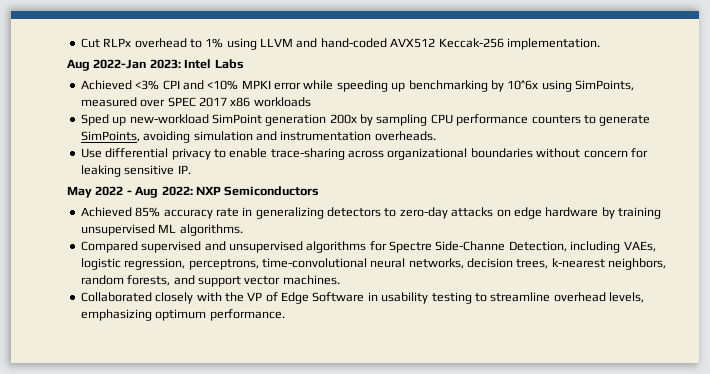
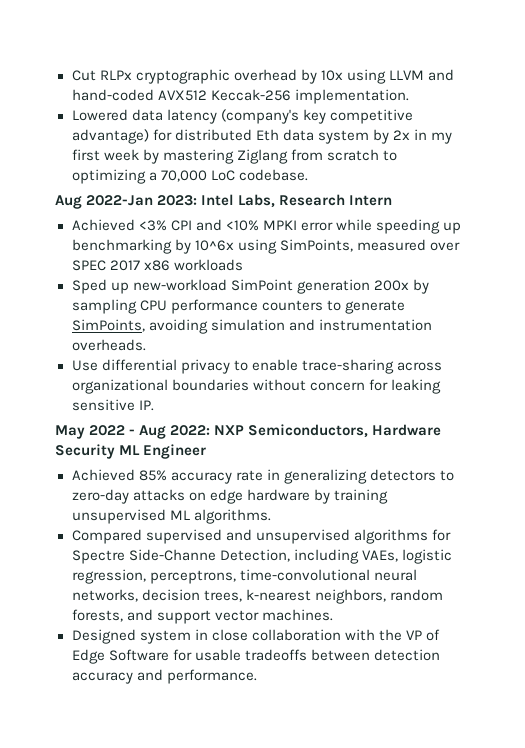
[134,38,224,48] overhead to 1% -> [135,69,343,84] cryptographic overhead by 10x
(600, 44) none -> [71,109,413,124] [71,129,452,144] [71,149,397,164] [71,169,308,184] // Lowered data latency (company's key competitive advantage) for distributed Eth data system by 2x in my first week by mastering Ziglang from scratch to optimizing a 70,000 LoC codebase.
[214,59,244,69] Labs -> [238,194,393,208] Labs, Research Intern
[224,186,320,196] Semiconductors -> [248,424,442,438] [55,444,207,459] Semiconductors, Hardware Security ML Engineer
[80,292,194,304] Collaborated closely -> [71,629,341,644] Designed system in close collaboration
[367,292,644,304] [80,309,207,321] in usability testing to streamline overhead levels, emphasizing optimum -> [172,649,440,661] [71,669,163,684] for usable tradeoffs between detection accuracy and

